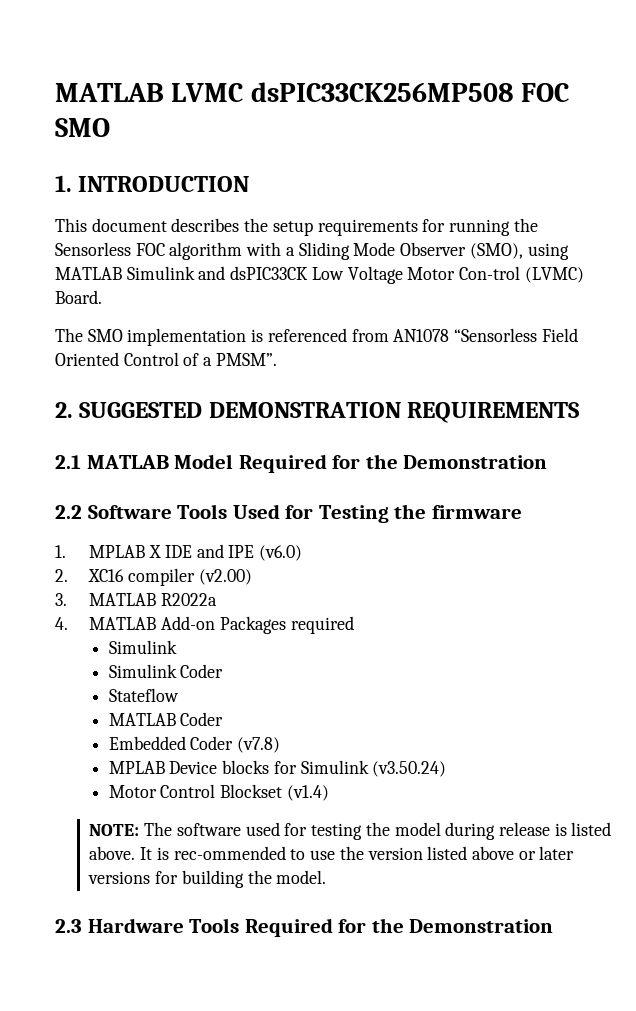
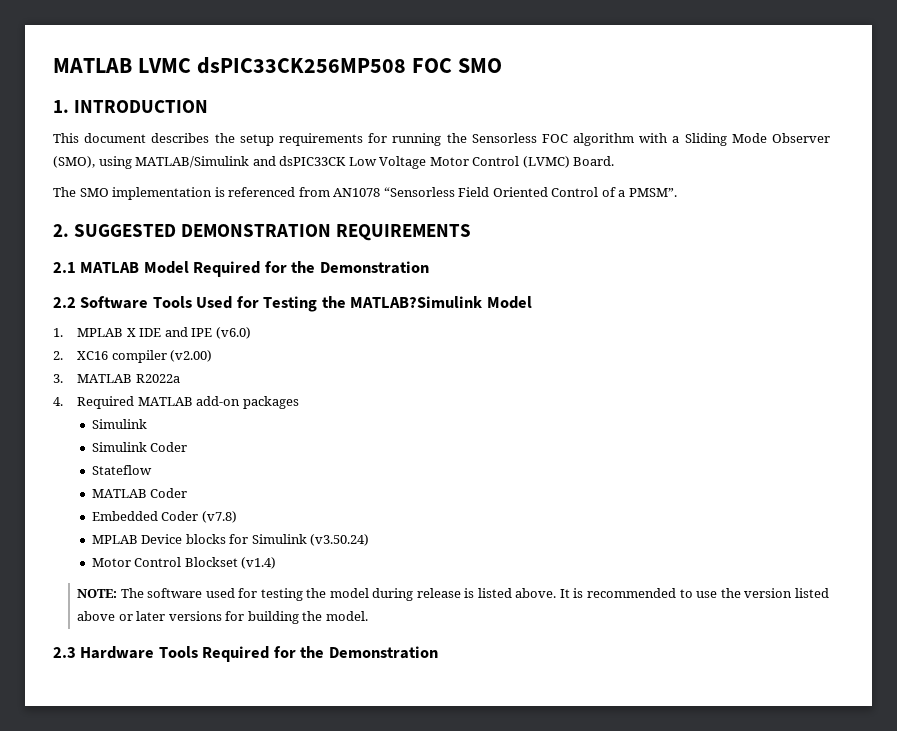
[55,266,195,280] MATLAB Simulink -> [135,156,250,168] MATLAB/Simulink
[459,266,521,280] Con-trol -> [472,156,520,166] Control
[431,505,522,519] firmware -> [350,296,532,309] MATLAB?Simulink Model
[89,616,354,634] MATLAB Add-on Packages required -> [77,396,299,409] Required MATLAB add-on packages
[173,846,286,860] rec-ommended -> [586,588,676,598] recommended

